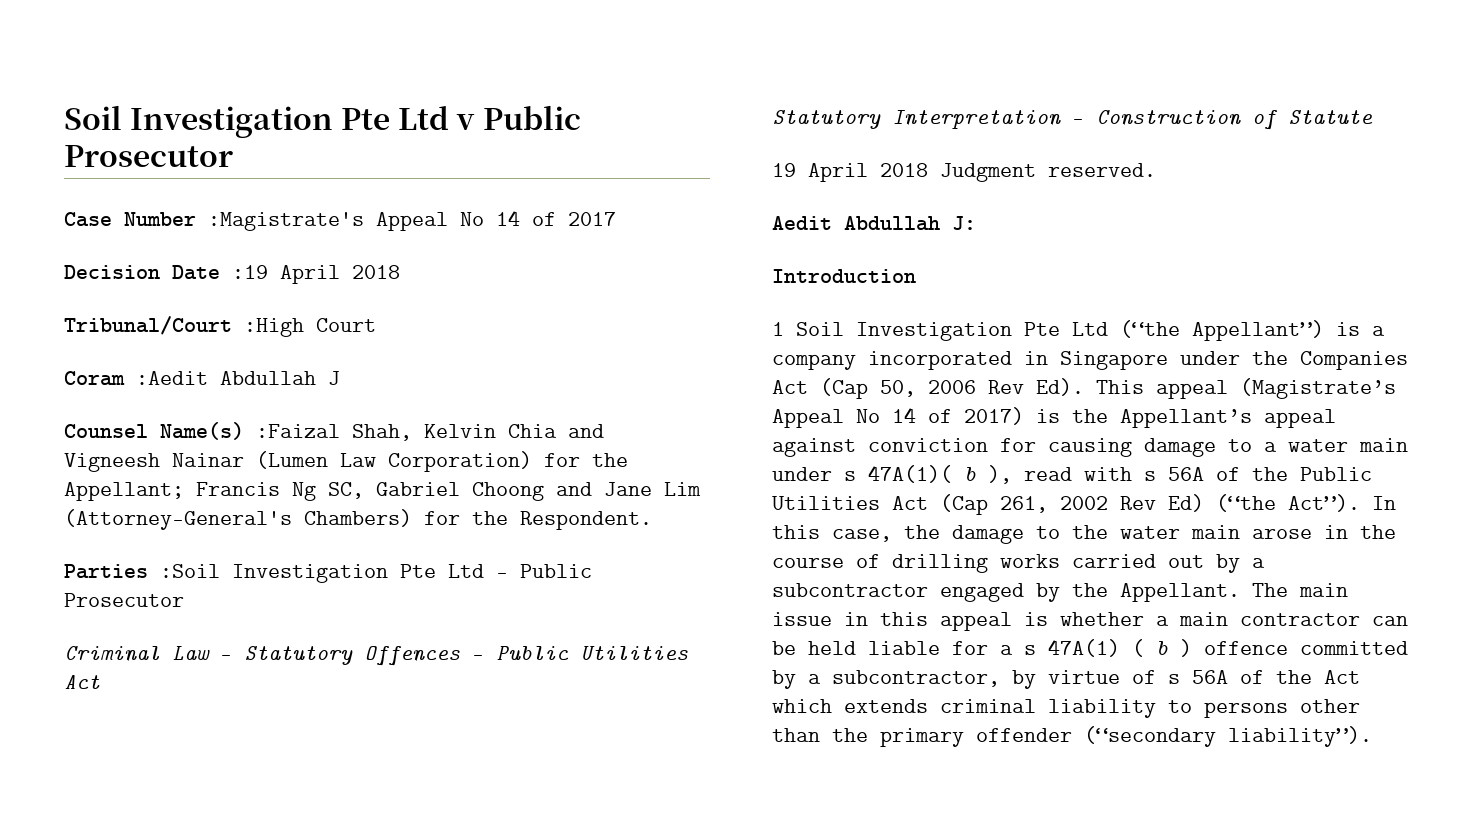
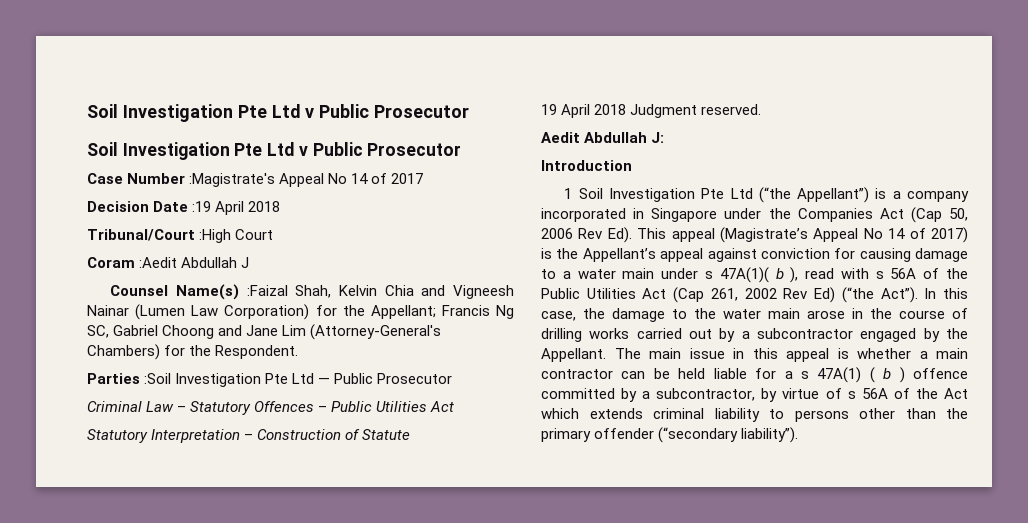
[64,105,581,138] [64,145,233,167] Soil Investigation Pte Ltd v Public Prosecutor -> [87,104,470,122] [87,142,462,160] Soil Investigation Pte Ltd v Public Prosecutor // Soil Investigation Pte Ltd v Public Prosecutor

